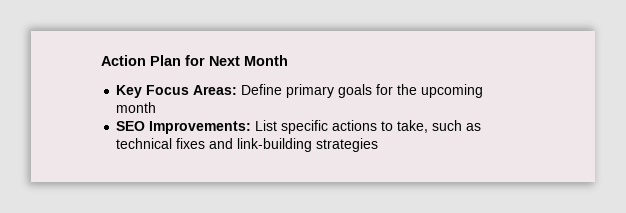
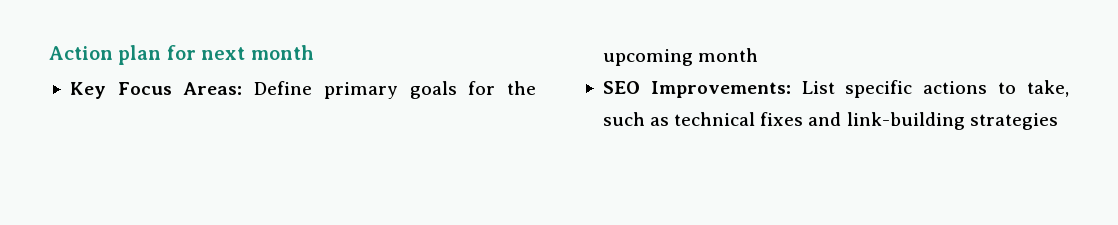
[150,55,288,66] Plan for Next Month -> [118,45,314,65] plan for next month

